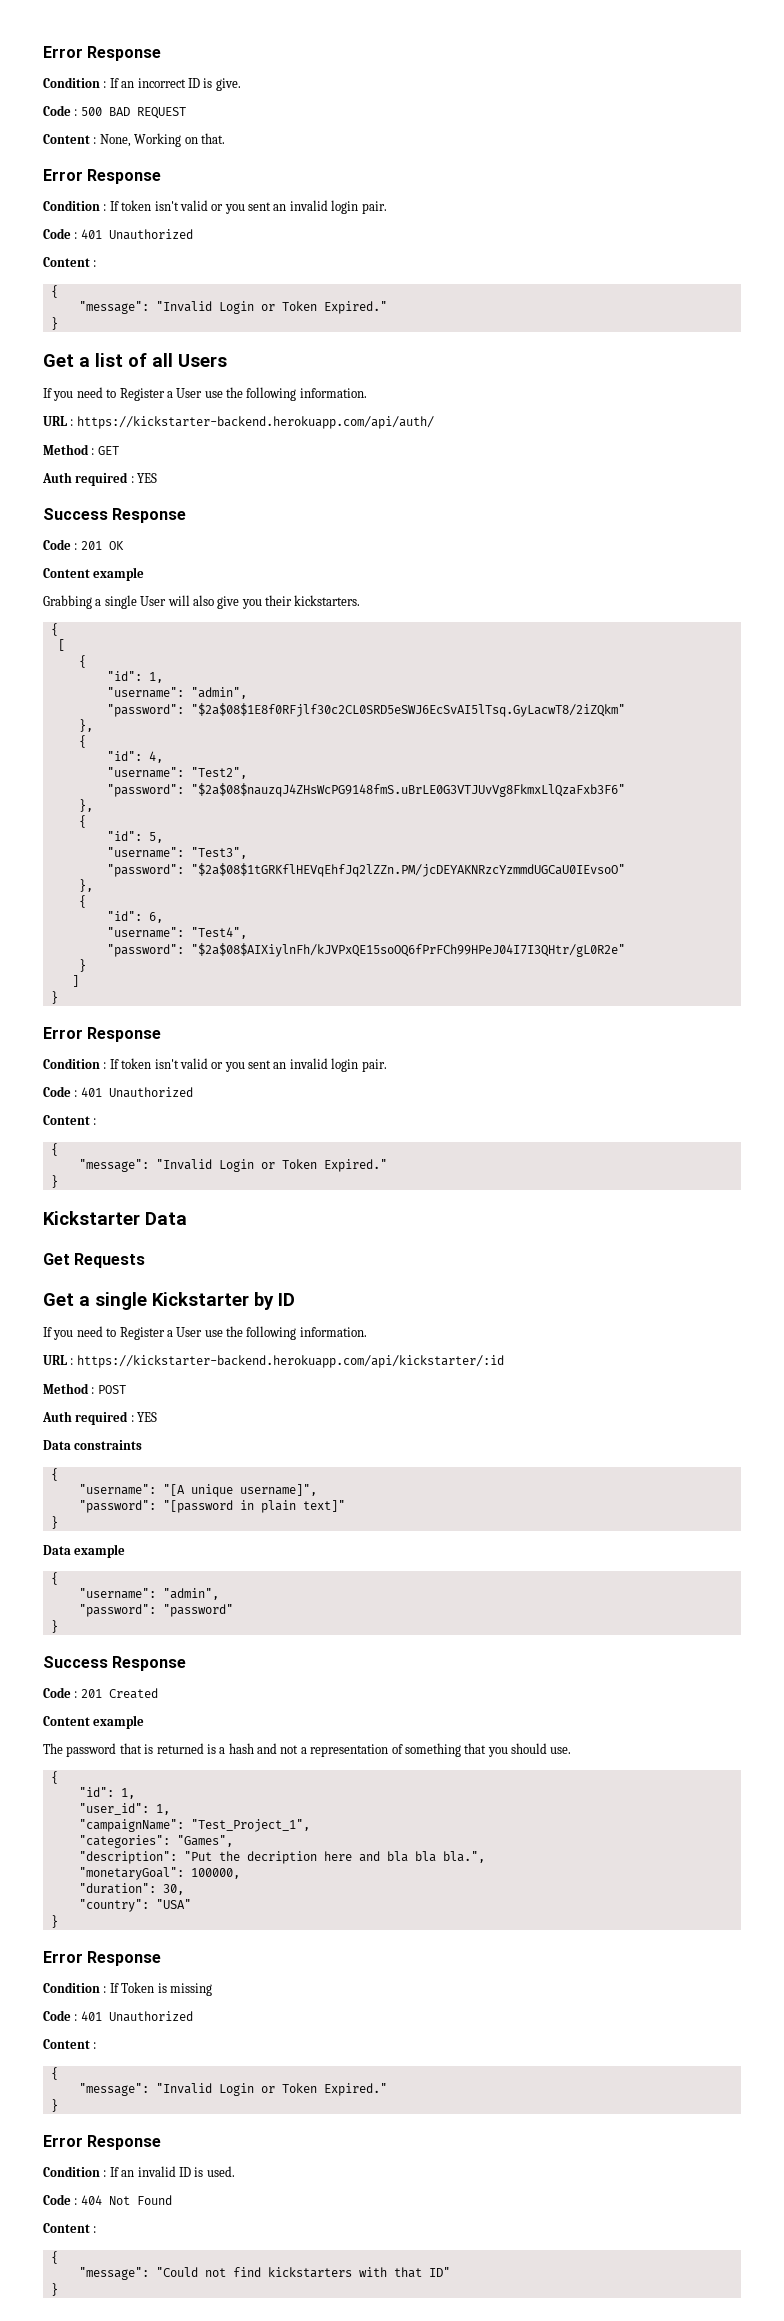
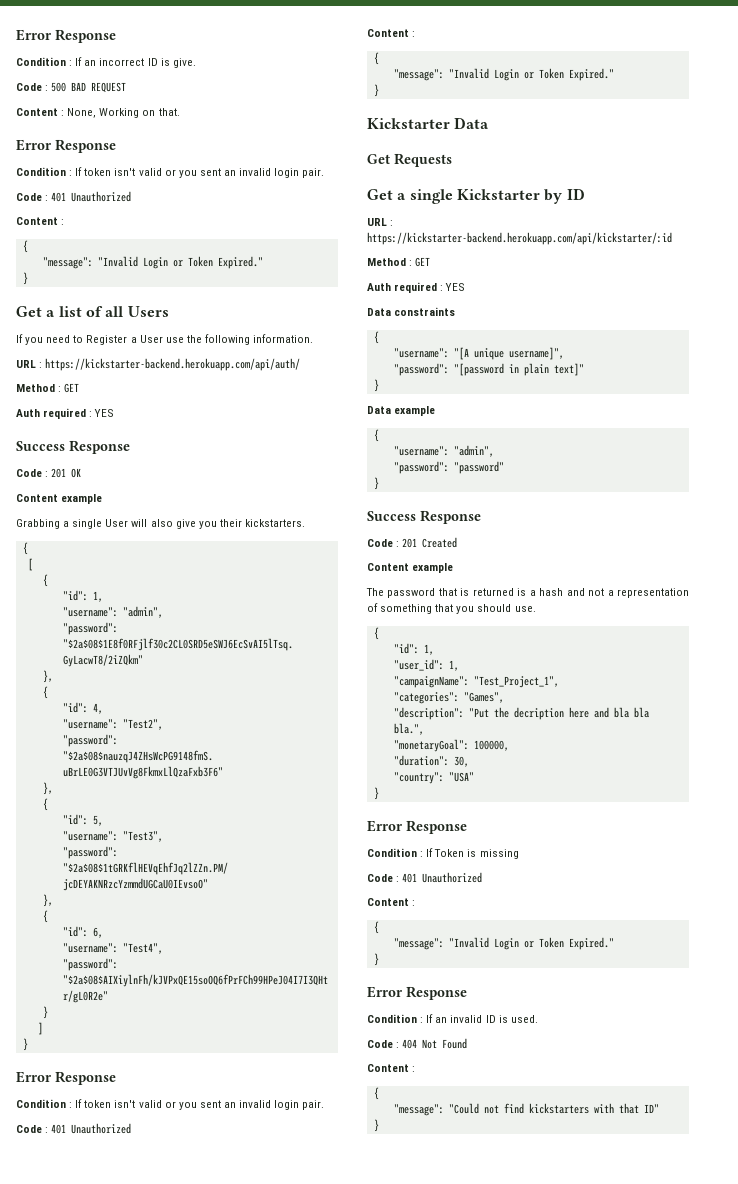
[43,1326,367,1340] // If you need to Register a User use the following information. -> (585, 194) none
[97,1385,126,1394] POST -> [415,257,431,267] GET

